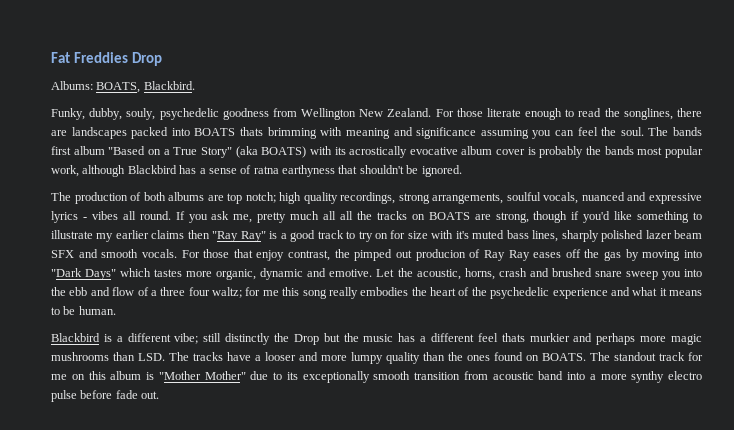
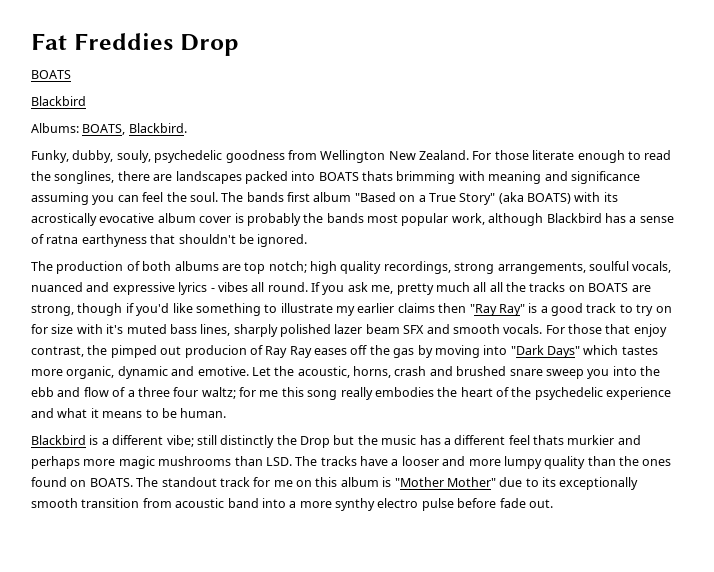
(163, 59) none -> [31,70,71,79] [31,96,86,106] // BOATS // Blackbird

